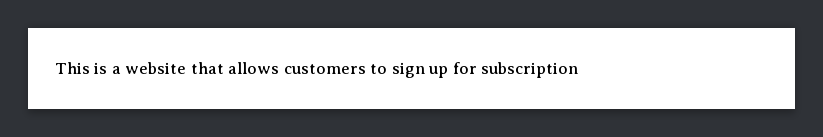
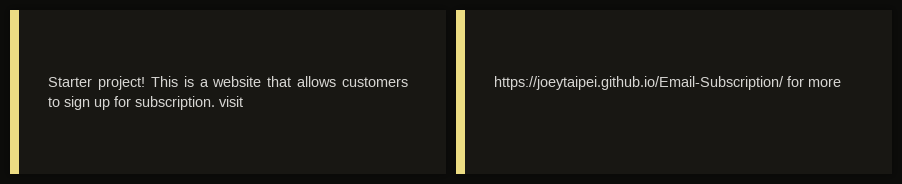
(55, 68) none -> [48,76,145,90] Starter project!
[481,62,579,78] subscription -> [135,96,243,110] [494,76,841,90] subscription. visit https://joeytaipei.github.io/Email-Subscription/ for more

